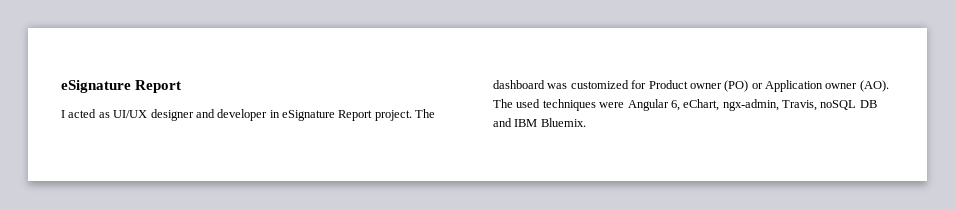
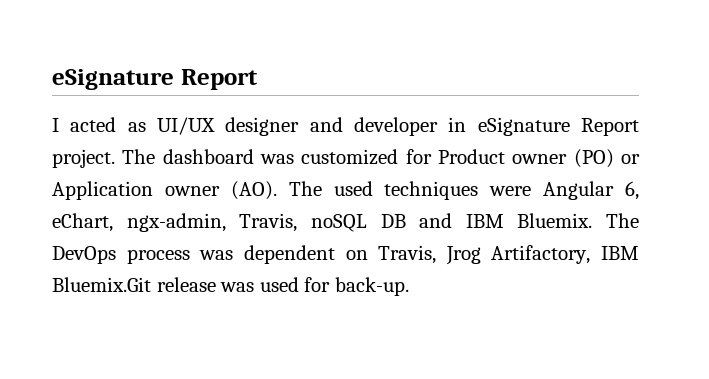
(586, 122) none -> [606,213,639,228] [52,245,639,265] [52,277,409,296] The DevOps process was dependent on Travis, Jrog Artifactory, IBM Bluemix.Git release was used for back-up.

